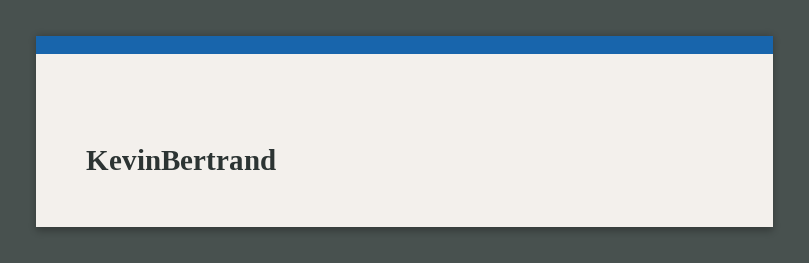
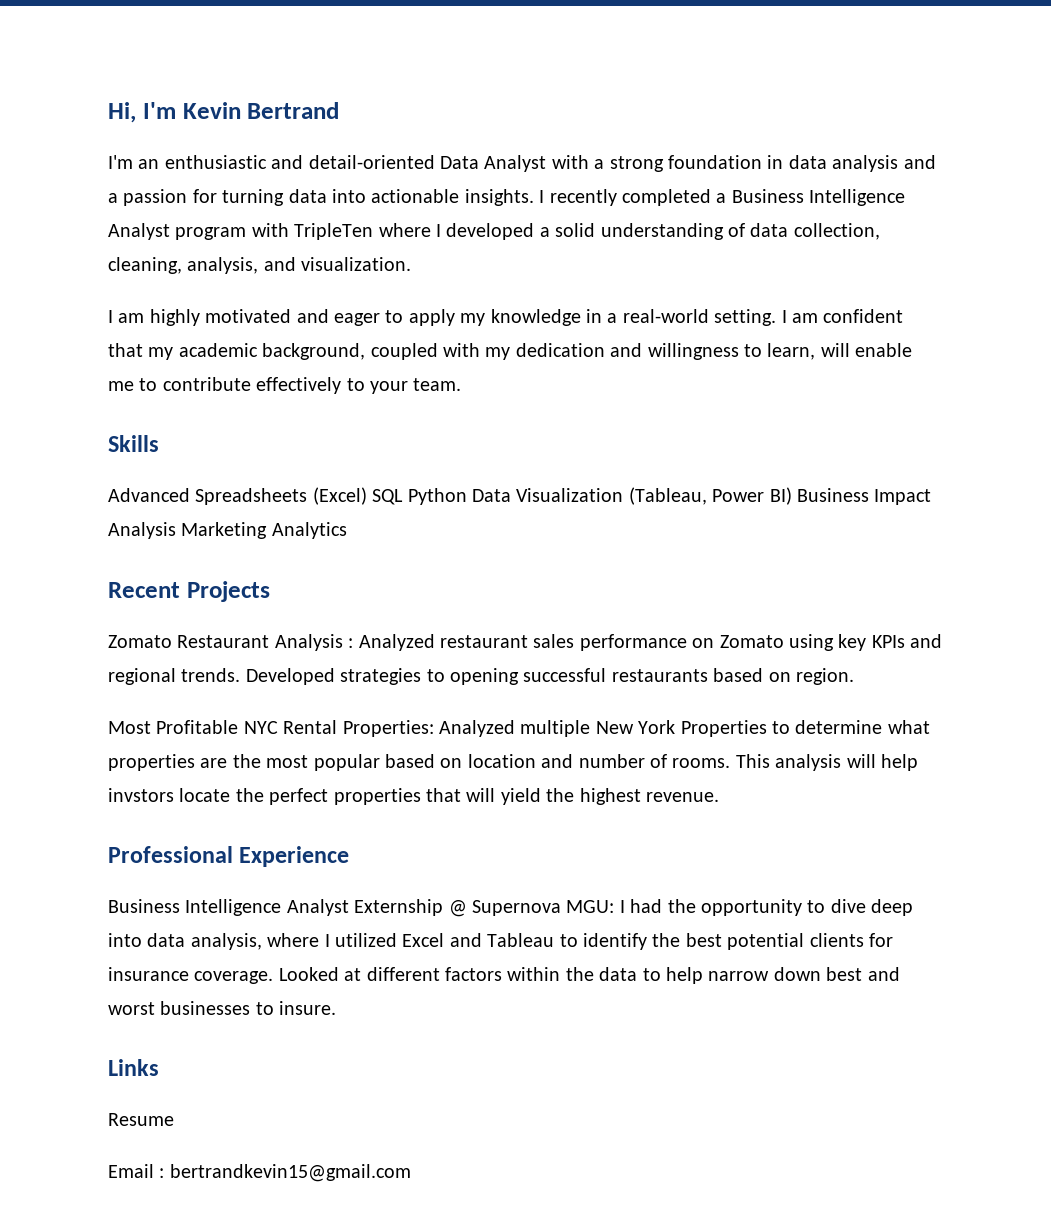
[86,149,276,170] KevinBertrand -> [108,102,340,123] [108,155,936,172] [108,189,906,206] [108,223,880,240] [108,257,412,274] [108,309,904,326] [108,343,913,360] [108,377,462,394] [108,435,159,452] [108,487,932,505] [108,522,347,539] [108,581,270,602] [108,634,943,651] [108,668,854,685] [108,720,930,737] [108,754,918,771] [108,788,719,805] [108,846,350,867] [108,899,914,917] [108,933,893,950] [108,967,900,984] [108,1001,337,1015] [108,1059,159,1076] [108,1113,174,1126] [108,1164,411,1182] Hi, I'm Kevin Bertrand // I'm an enthusiastic and detail-oriented Data Analyst with a strong foundation in data analysis and a passion for turning data into actionable insights. I recently completed a Business Intelligence Analyst program with TripleTen where I developed a solid understanding of data collection, cleaning, analysis, and visualization. // I am highly motivated and eager to apply my knowledge in a real-world setting. I am confident that my academic background, coupled with my dedication and willingness to learn, will enable me to contribute effectively to your team. // Skills // Advanced Spreadsheets (Excel) SQL Python Data Visualization (Tableau, Power BI) Business Impact Analysis Marketing Analytics // Recent Projects // Zomato Restaurant Analysis : Analyzed restaurant sales performance on Zomato using key KPIs and regional trends. Developed strategies to opening successful restaurants based on region. // Most Profitable NYC Rental Properties: Analyzed multiple New York Properties to determine what properties are the most popular based on location and number of rooms. This analysis will help invstors locate the perfect properties that will yield the highest revenue. // Professional Experience // Business Intelligence Analyst Externship @ Supernova MGU: I had the opportunity to dive deep into data analysis, where I utilized Excel and Tableau to identify the best potential clients for insurance coverage. Looked at different factors within the data to help narrow down best and worst businesses to insure. // Links // Resume // Email : bertrandkevin15@gmail.com

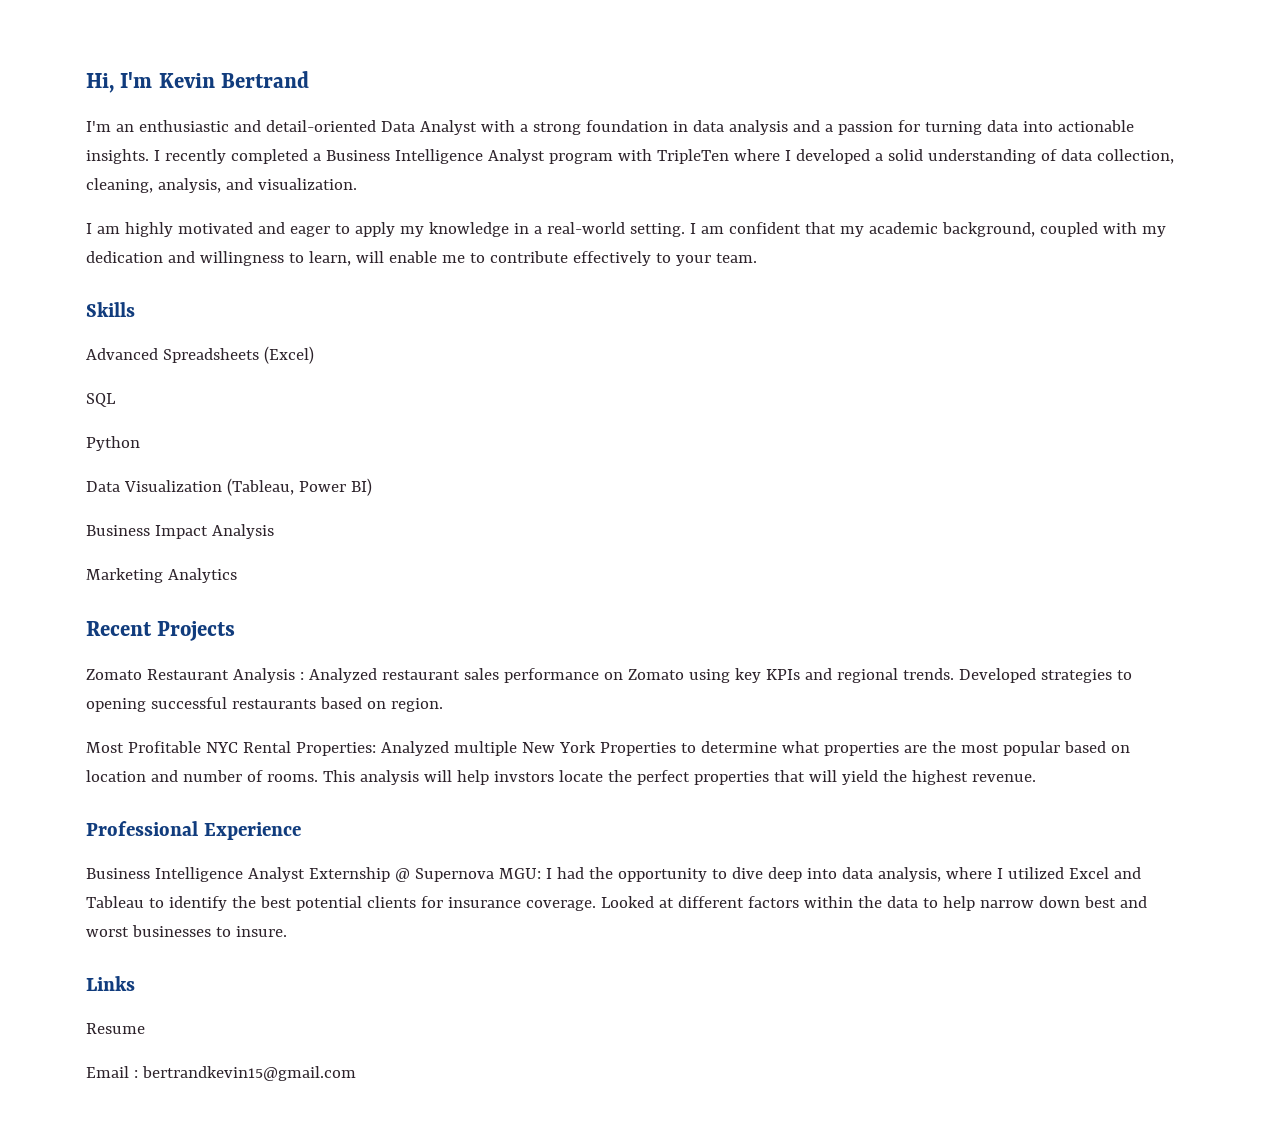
(367, 496) none -> (314, 355) //
(404, 497) none -> (116, 400) //
(467, 496) none -> (140, 443) //
(792, 496) none -> (372, 487) //
(176, 530) none -> (274, 531) //

